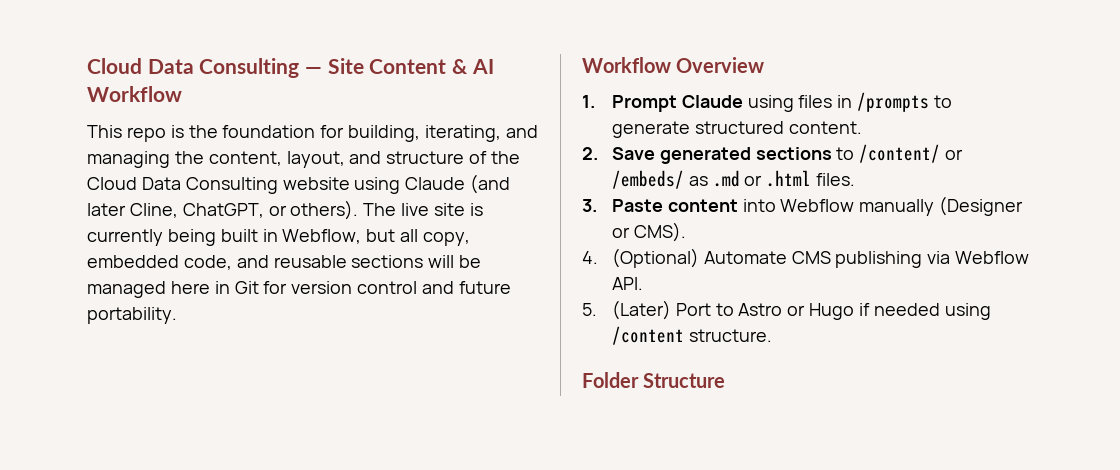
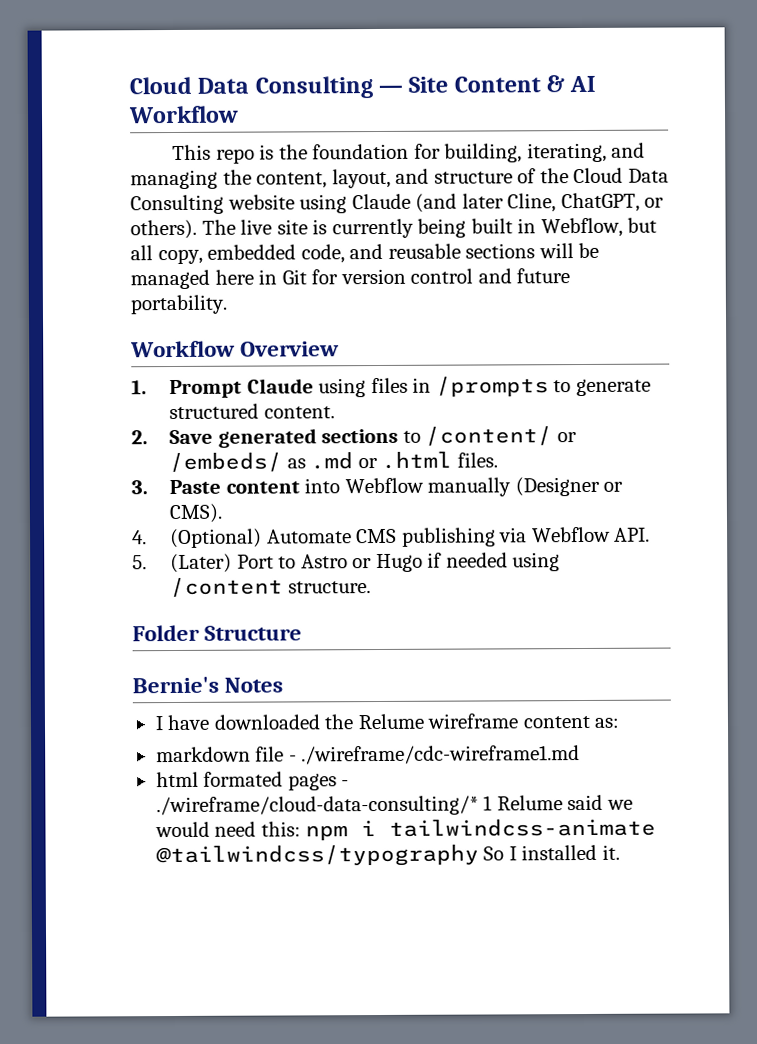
(726, 380) none -> [132,676,284,694] [154,713,621,731] [155,745,581,765] [155,771,350,791] [155,794,633,817] [154,818,657,841] [155,844,620,868] // Bernie's Notes // I have downloaded the Relume wireframe content as: // markdown file - ./wireframe/cdc-wireframe1.md // html formated pages - ./wireframe/cloud-data-consulting/* 1 Relume said we would need this: npm i tailwindcss-animate @tailwindcss/typography So I installed it.

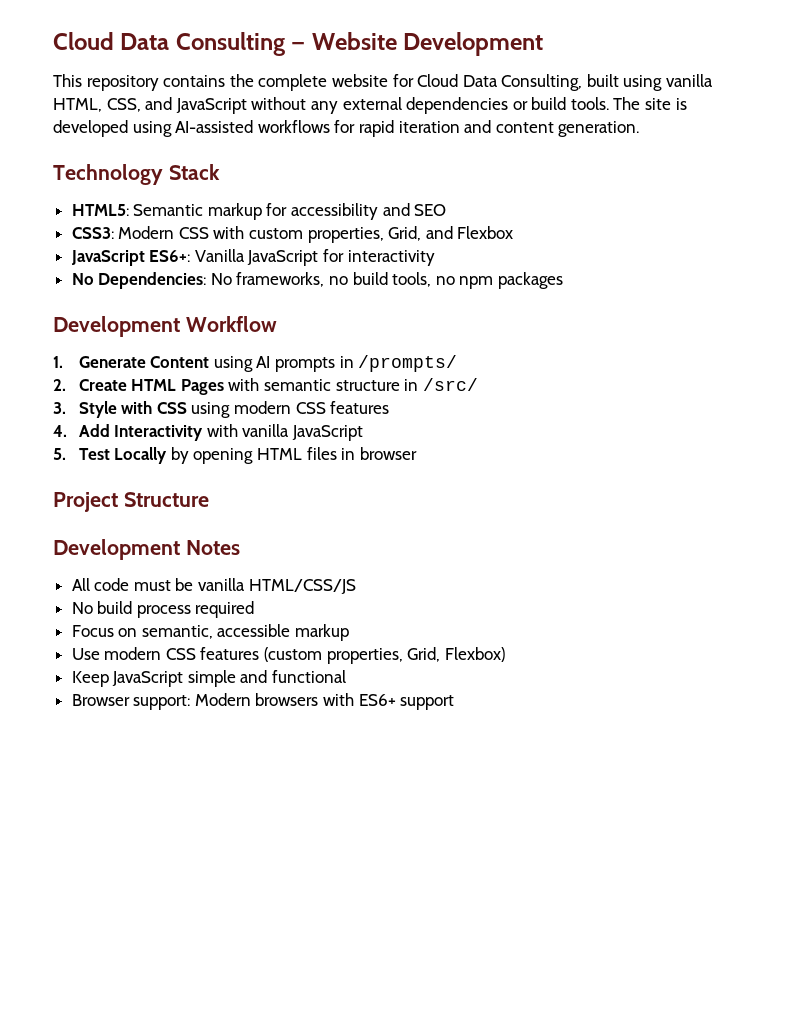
[408,75,597,93] [128,105,239,124] [172,142,646,164] [130,167,669,190] [130,192,665,215] [130,217,658,240] [130,242,600,265] [130,268,571,290] [130,294,227,315] [130,340,340,358] [131,376,651,399] [169,403,335,420] [131,426,577,448] [169,451,498,473] [131,476,624,497] [169,503,224,524] [132,526,651,549] [132,552,561,574] [170,577,371,598] [132,624,200,642] Site Content & AI Workflow // This repo is the foundation for building, iterating, and managing the content, layout, and structure of the Cloud Data Consulting website using Claude (and later Cline, ChatGPT, or others). The live site is currently being built in Webflow, but all copy, embedded code, and reusable sections will be managed here in Git for version control and future portability. // Workflow Overview // 1. Prompt Claude using files in /prompts to generate structured content. // 2. Save generated sections to /content/ or /embeds/ as .md or .html files. // 3. Paste content into Webflow manually (Designer or CMS). // 4. (Optional) Automate CMS publishing via Webflow API. // 5. (Later) Port to Astro or Hugo if needed using /content structure. // Folder -> [311,32,544,56] [53,74,714,91] [53,97,687,114] [53,120,640,137] [53,164,220,185] [71,203,447,220] [71,226,514,243] [70,249,435,266] [71,272,564,289] [53,316,277,337] [53,355,458,372] [53,378,478,395] [53,401,390,418] [53,424,364,441] [53,447,417,464] [53,492,118,512] Website Development // This repository contains the complete website for Cloud Data Consulting, built using vanilla HTML, CSS, and JavaScript without any external dependencies or build tools. The site is developed using AI-assisted workflows for rapid iteration and content generation. // Technology Stack // HTML5: Semantic markup for accessibility and SEO // CSS3: Modern CSS with custom properties, Grid, and Flexbox // JavaScript ES6+: Vanilla JavaScript for interactivity // No Dependencies: No frameworks, no build tools, no npm packages // Development Workflow // 1. Generate Content using AI prompts in /prompts/ // 2. Create HTML Pages with semantic structure in /src/ // 3. Style with CSS using modern CSS features // 4. Add Interactivity with vanilla JavaScript // 5. Test Locally by opening HTML files in browser // Project
[132,676,219,694] Bernie's -> [53,539,180,560] Development
[154,713,621,731] [155,745,581,765] [155,771,350,791] [155,794,633,817] [154,818,657,841] [155,844,620,868] I have downloaded the Relume wireframe content as: // markdown file - ./wireframe/cdc-wireframe1.md // html formated pages - ./wireframe/cloud-data-consulting/* 1 Relume said we would need this: npm i tailwindcss-animate @tailwindcss/typography So I installed it. -> [71,578,356,594] [71,601,255,618] [71,624,350,641] [71,647,505,664] [71,670,347,687] [71,693,455,710] All code must be vanilla HTML/CSS/JS // No build process required // Focus on semantic, accessible markup // Use modern CSS features (custom properties, Grid, Flexbox) // Keep JavaScript simple and functional // Browser support: Modern browsers with ES6+ support

